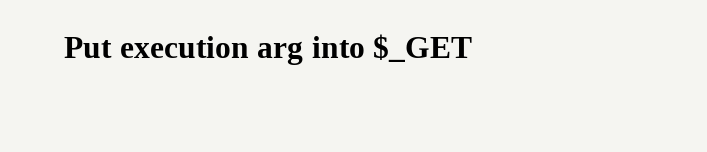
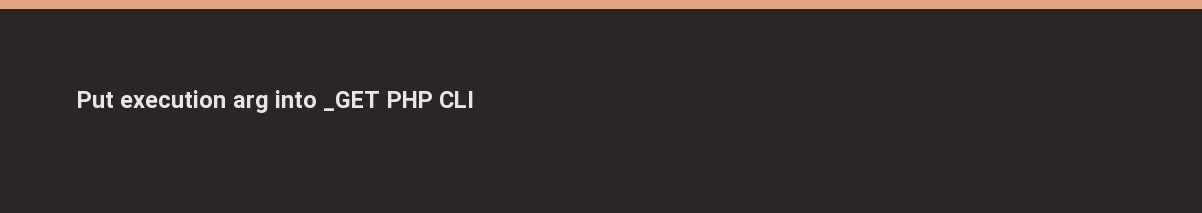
[373,34,473,62] $_GET -> [323,91,475,111] _GET PHP CLI

